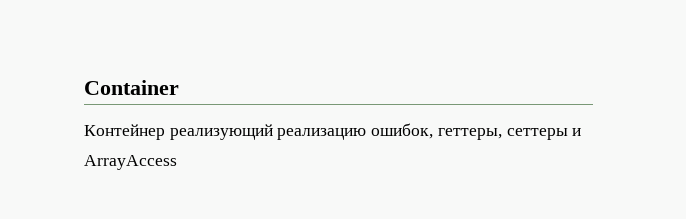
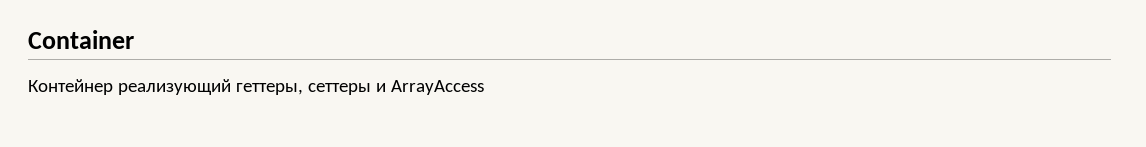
[277,123,434,140] реализацию ошибок, -> (231, 87) none

